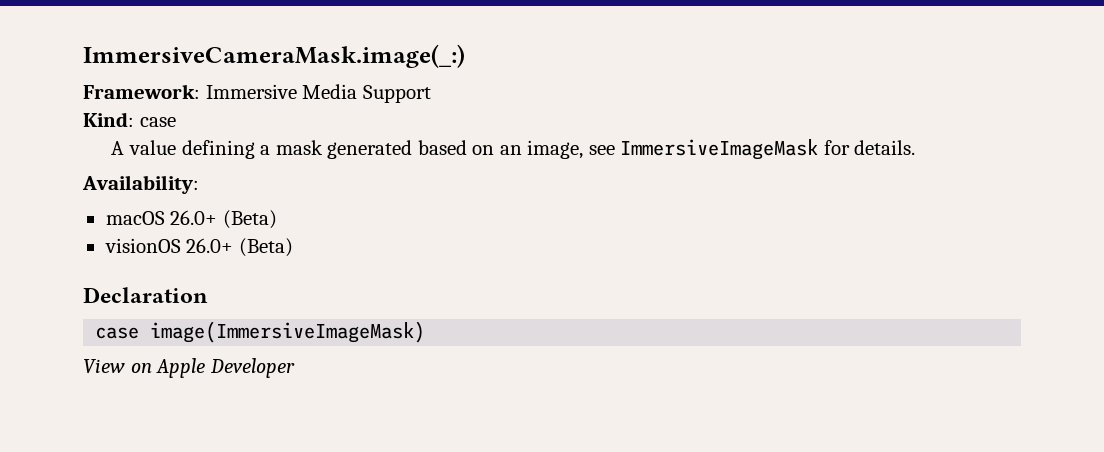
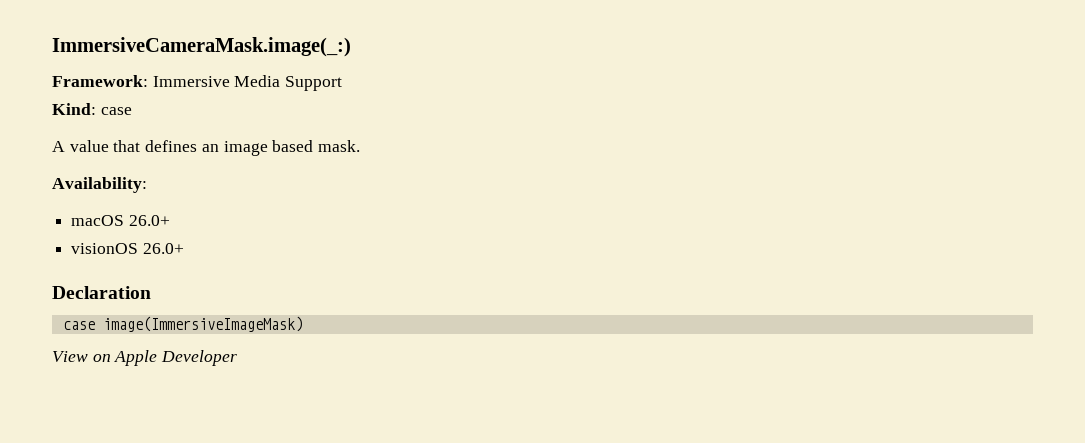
[181,139,916,160] defining a mask generated based on an image, see ImmersiveImageMask for details. -> [113,140,361,156] that defines an image based mask.
[222,210,277,229] (Beta) -> (170, 220) none
[238,238,293,257] (Beta) -> (184, 248) none

